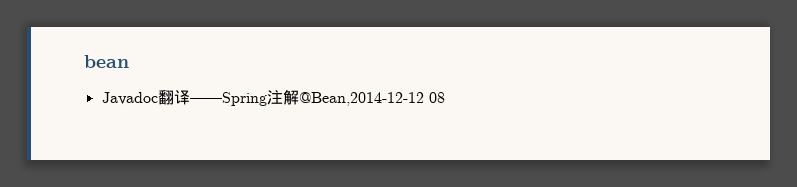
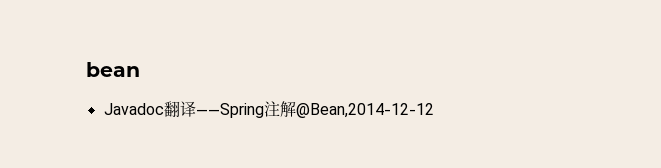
[428,92,445,103] 08 -> (434, 110) none

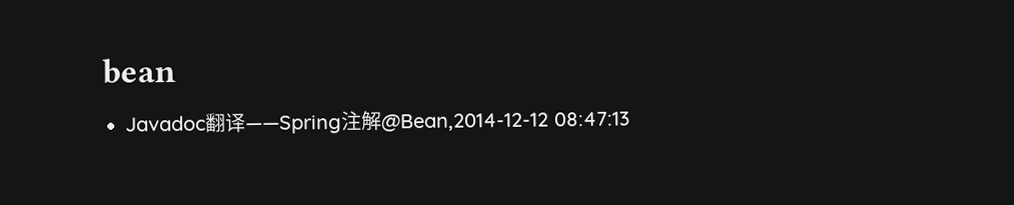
(434, 110) none -> [554,111,630,127] 08:47:13

